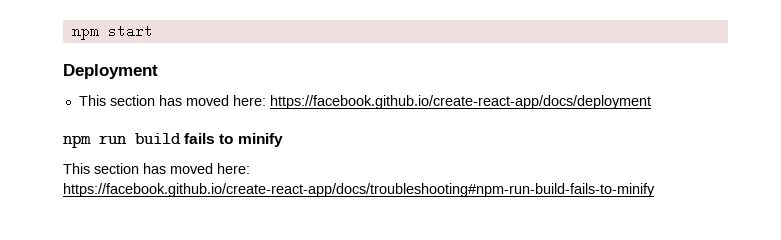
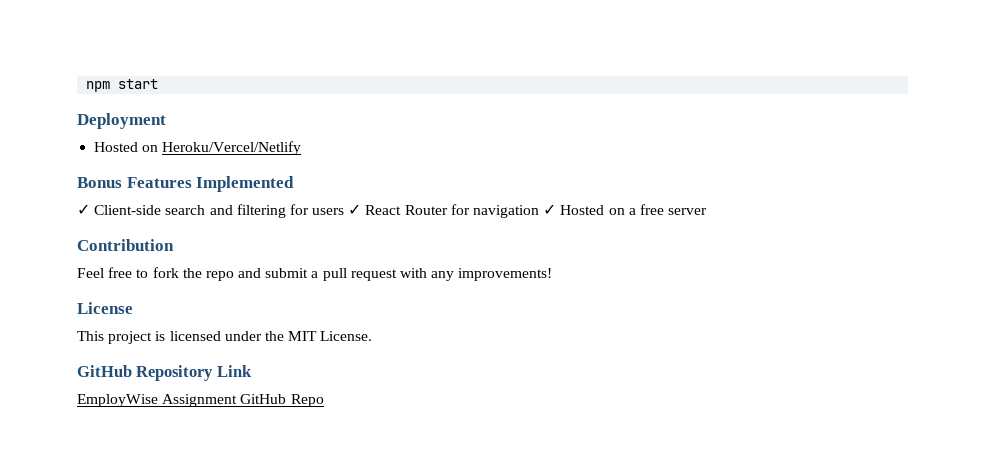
[78,95,651,109] [63,133,283,148] [63,163,250,174] [63,183,655,197] This section has moved here: https://facebook.github.io/create-react-app/docs/deployment // npm run build fails to minify // This section has moved here: https://facebook.github.io/create-react-app/docs/troubleshooting#npm-run-build-fails-to-minify -> [94,141,302,155] [77,176,295,192] [77,204,708,218] [77,239,174,251] [77,267,553,281] [77,302,133,314] [77,331,373,344] [77,365,252,381] [77,394,324,407] Hosted on Heroku/Vercel/Netlify // Bonus Features Implemented // ✓ Client-side search and filtering for users ✓ React Router for navigation ✓ Hosted on a free server // Contribution // Feel free to fork the repo and submit a pull request with any improvements! // License // This project is licensed under the MIT License. // GitHub Repository Link // EmployWise Assignment GitHub Repo

